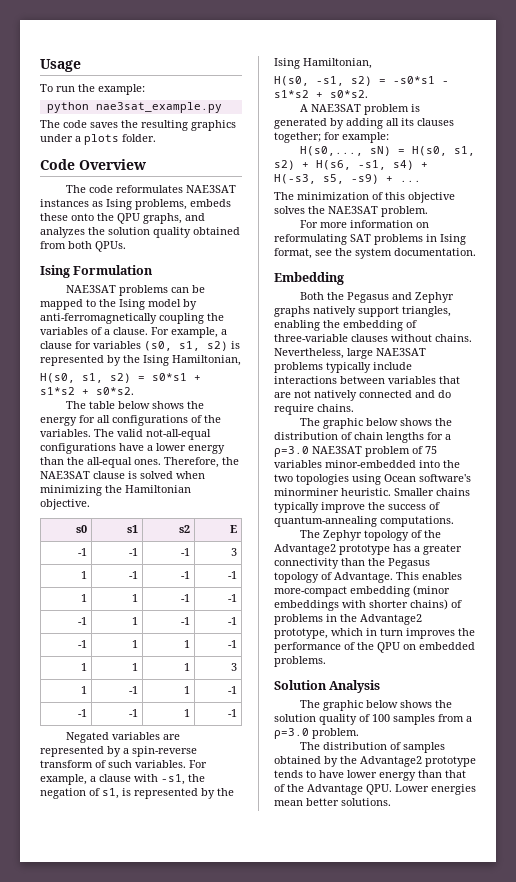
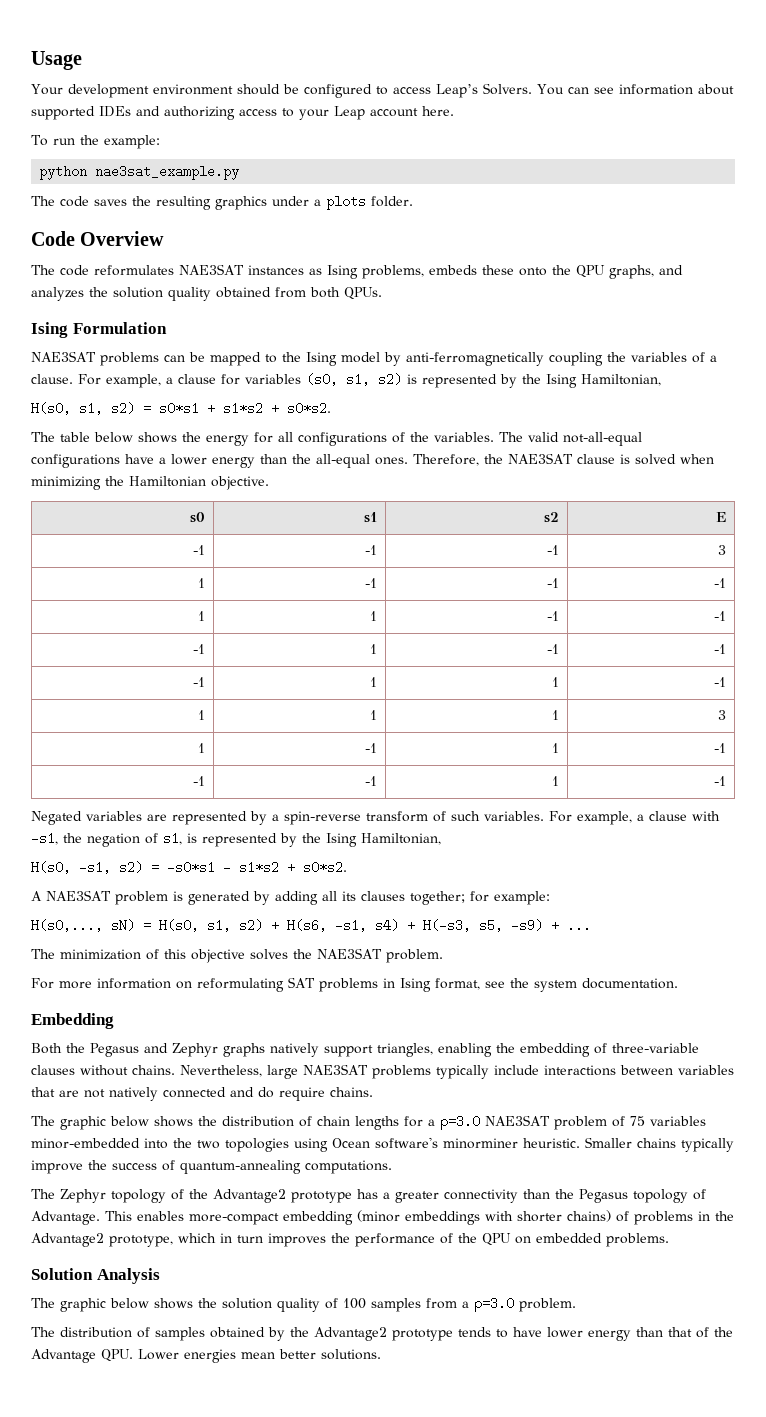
(81, 65) none -> [31,83,734,98] [31,106,454,120] // Your development environment should be configured to access Leap’s Solvers. You can see information about supported IDEs and authorizing access to your Leap account here.

